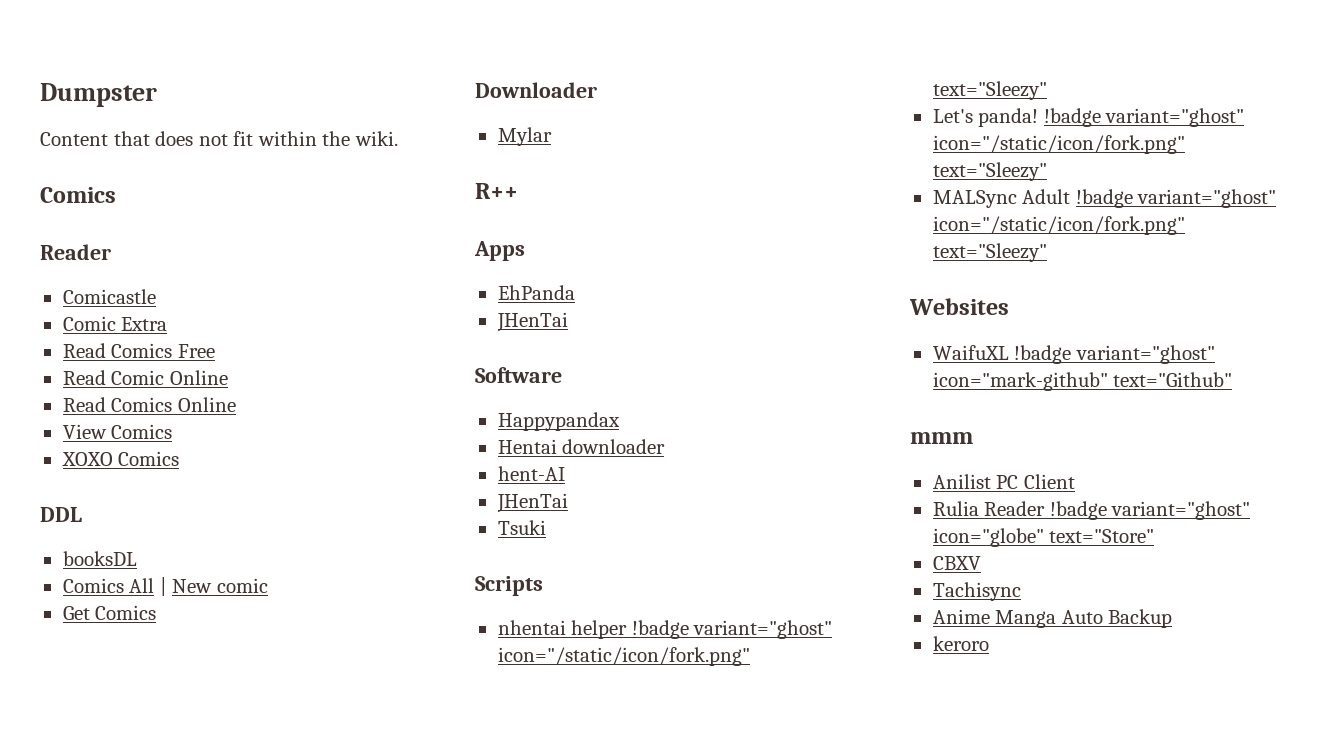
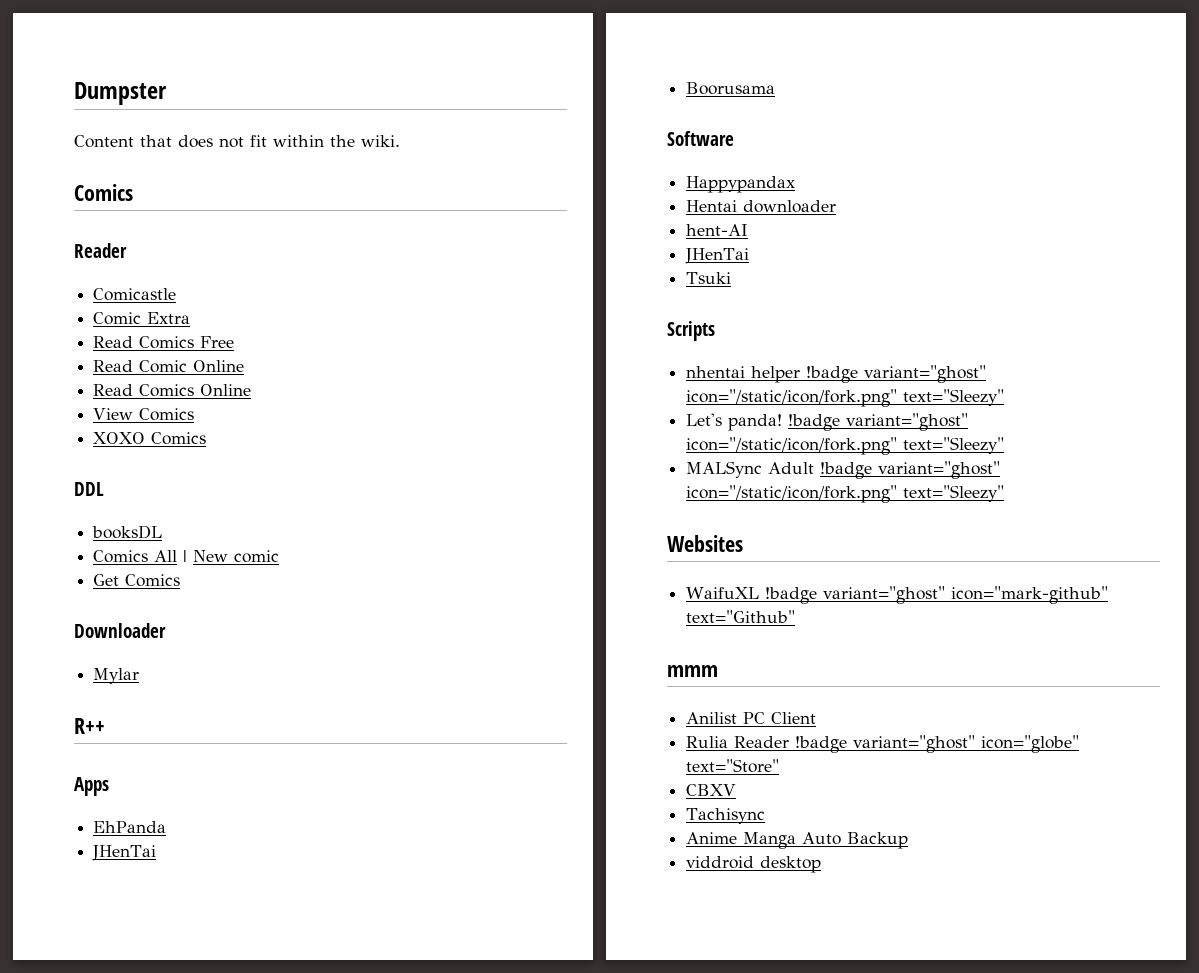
(568, 322) none -> [686,82,776,95] // Boorusama
[932,636,989,651] keroro -> [686,856,822,873] viddroid desktop

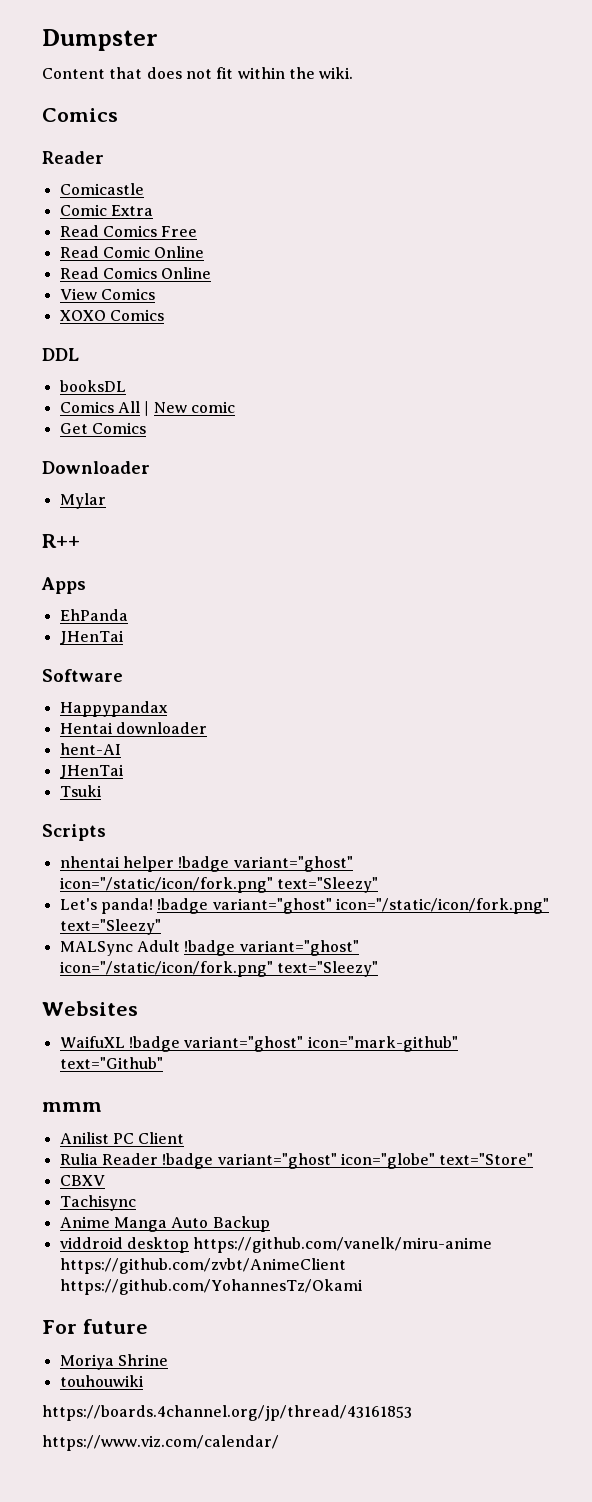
[686,82,776,95] // Boorusama -> (124, 637) none
(822, 864) none -> [193,1237,493,1253] [59,1258,346,1274] [59,1279,363,1295] [42,1319,148,1334] [59,1354,168,1370] [59,1375,144,1387] [42,1405,412,1421] [42,1435,279,1451] https://github.com/vanelk/miru-anime https://github.com/zvbt/AnimeClient https://github.com/YohannesTz/Okami // For future // Moriya Shrine // touhouwiki // https://boards.4channel.org/jp/thread/43161853 // https://www.viz.com/calendar/

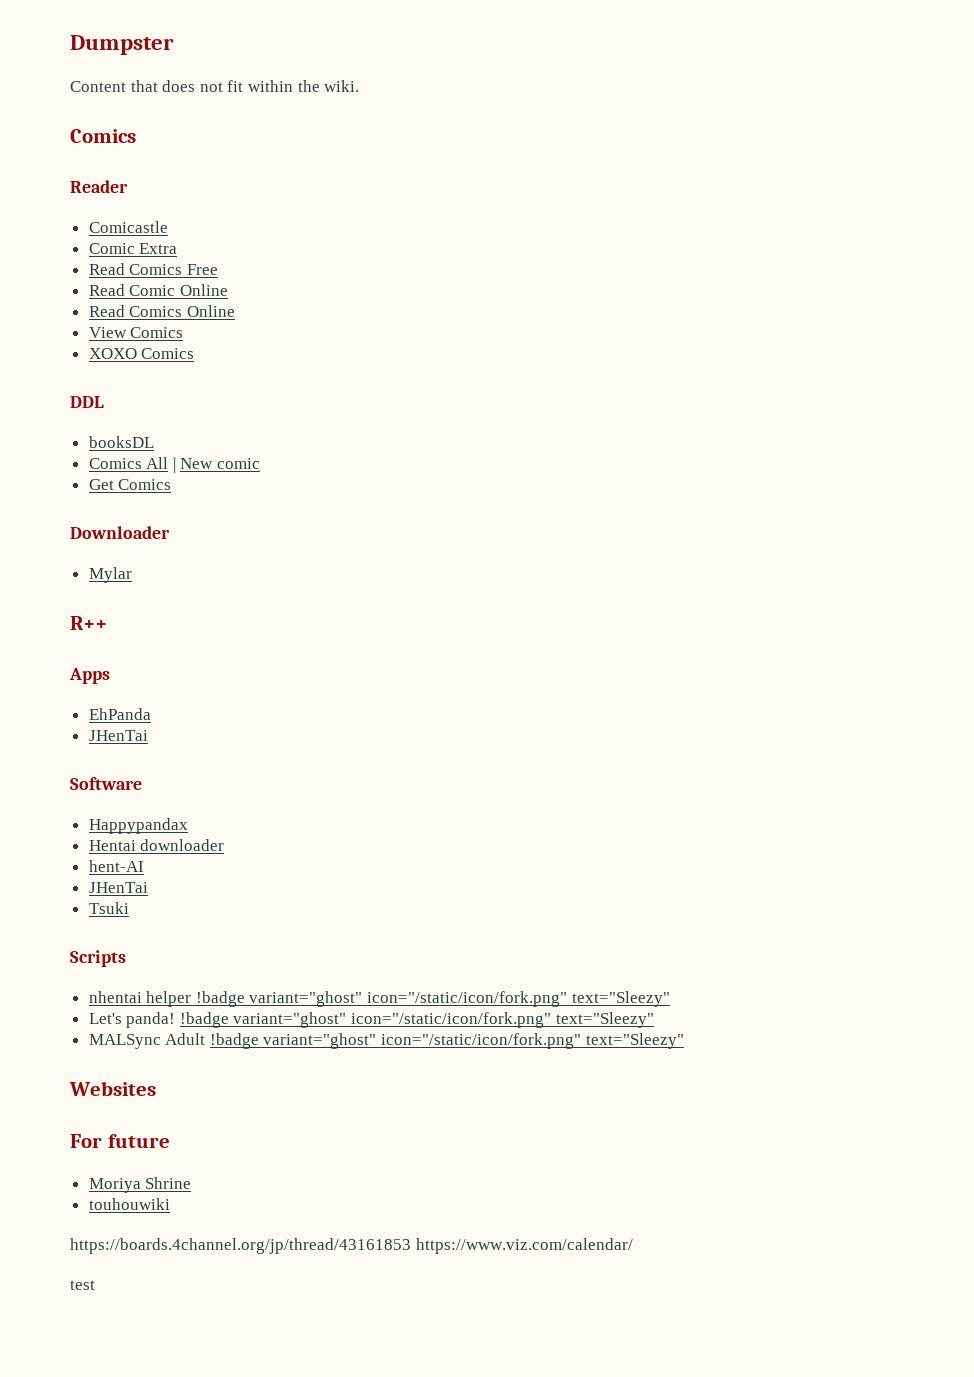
[59,1036,458,1052] [59,1057,163,1069] [42,1102,102,1112] [59,1132,185,1144] [59,1153,534,1169] [59,1175,105,1186] [59,1195,136,1211] [59,1216,270,1232] [59,1237,493,1253] [59,1258,346,1274] [59,1279,363,1295] // WaifuXL !badge variant="ghost" icon="mark-github" text="Github" // mmm // Anilist PC Client // Rulia Reader !badge variant="ghost" icon="globe" text="Store" // CBXV // Tachisync // Anime Manga Auto Backup // viddroid desktop https://github.com/vanelk/miru-anime https://github.com/zvbt/AnimeClient https://github.com/YohannesTz/Okami -> (156, 1088) none
[42,1435,279,1451] // https://www.viz.com/calendar/ -> [415,1238,633,1254] [70,1280,95,1290] https://www.viz.com/calendar/ // test

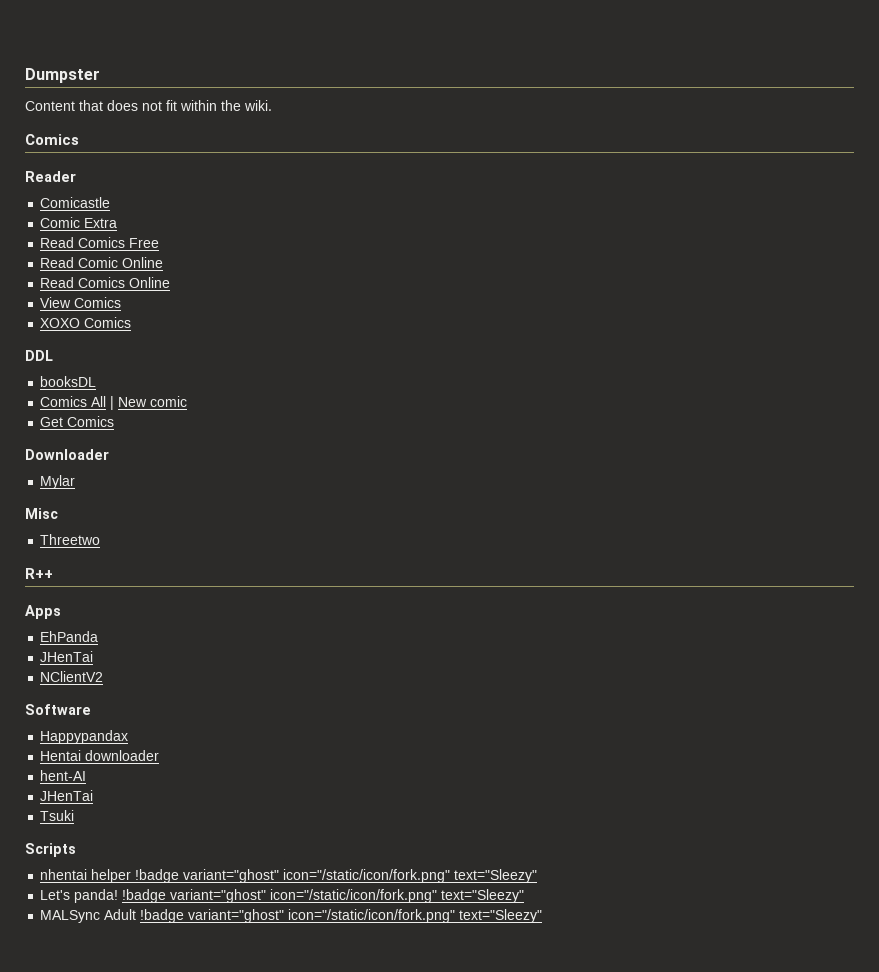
(132, 575) none -> [25,508,58,519] [40,534,101,545] // Misc // Threetwo
(148, 735) none -> [40,671,104,682] // NClientV2
[69,1081,156,1096] [70,1134,170,1148] [88,1177,192,1193] [88,1198,170,1210] [70,1238,633,1254] [70,1280,95,1290] // Websites // For future // Moriya Shrine // touhouwiki // https://boards.4channel.org/jp/thread/43161853 https://www.viz.com/calendar/ // test -> (543, 916) none

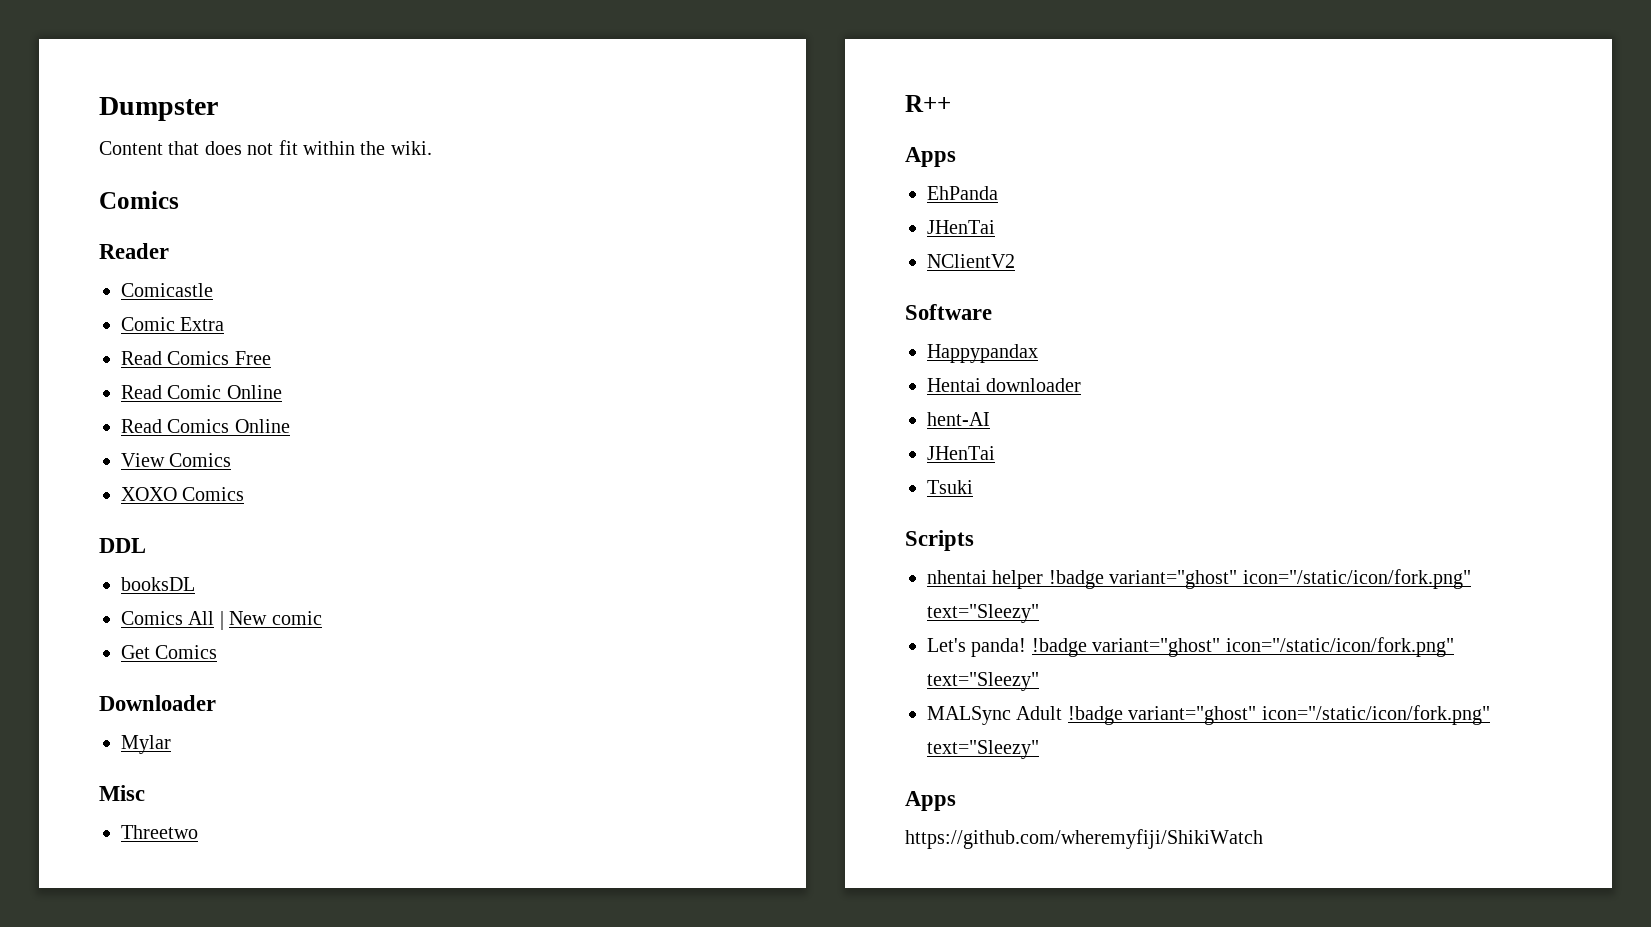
(543, 916) none -> [905,791,956,811] [905,829,1263,849] // Apps // https://github.com/wheremyfiji/ShikiWatch

